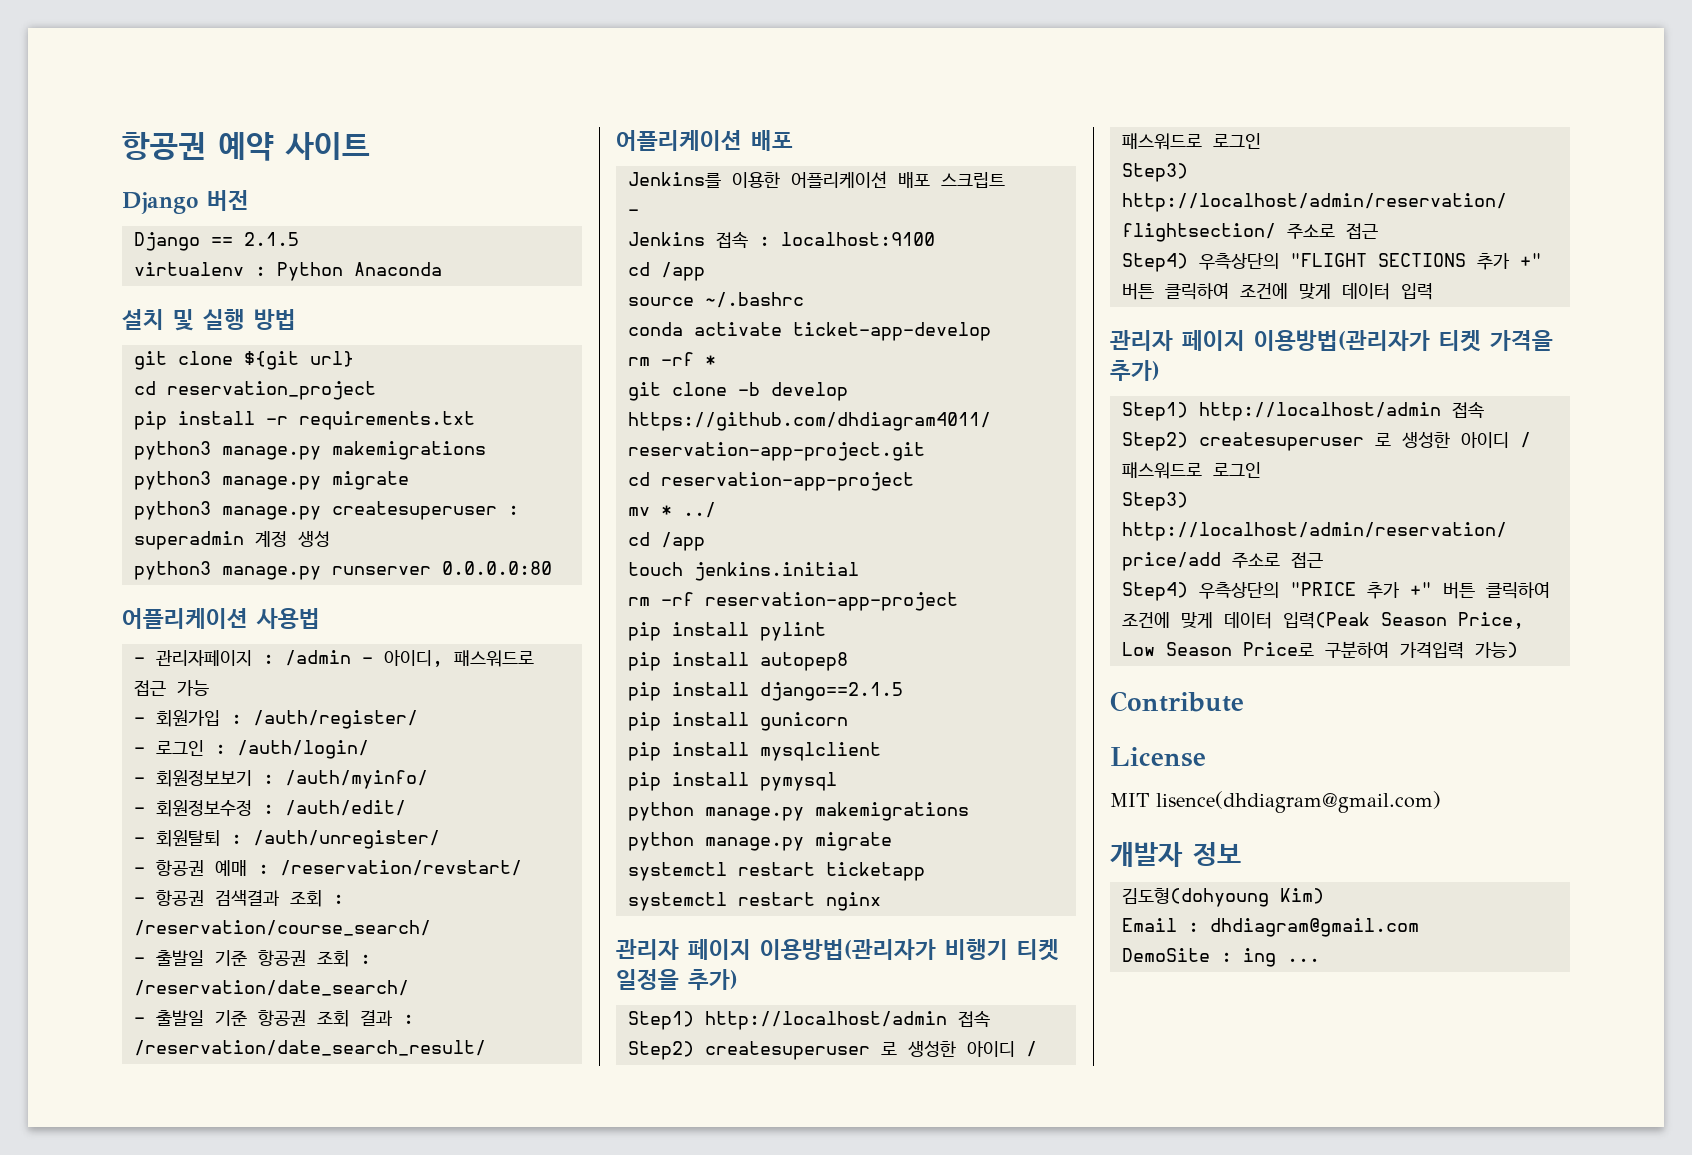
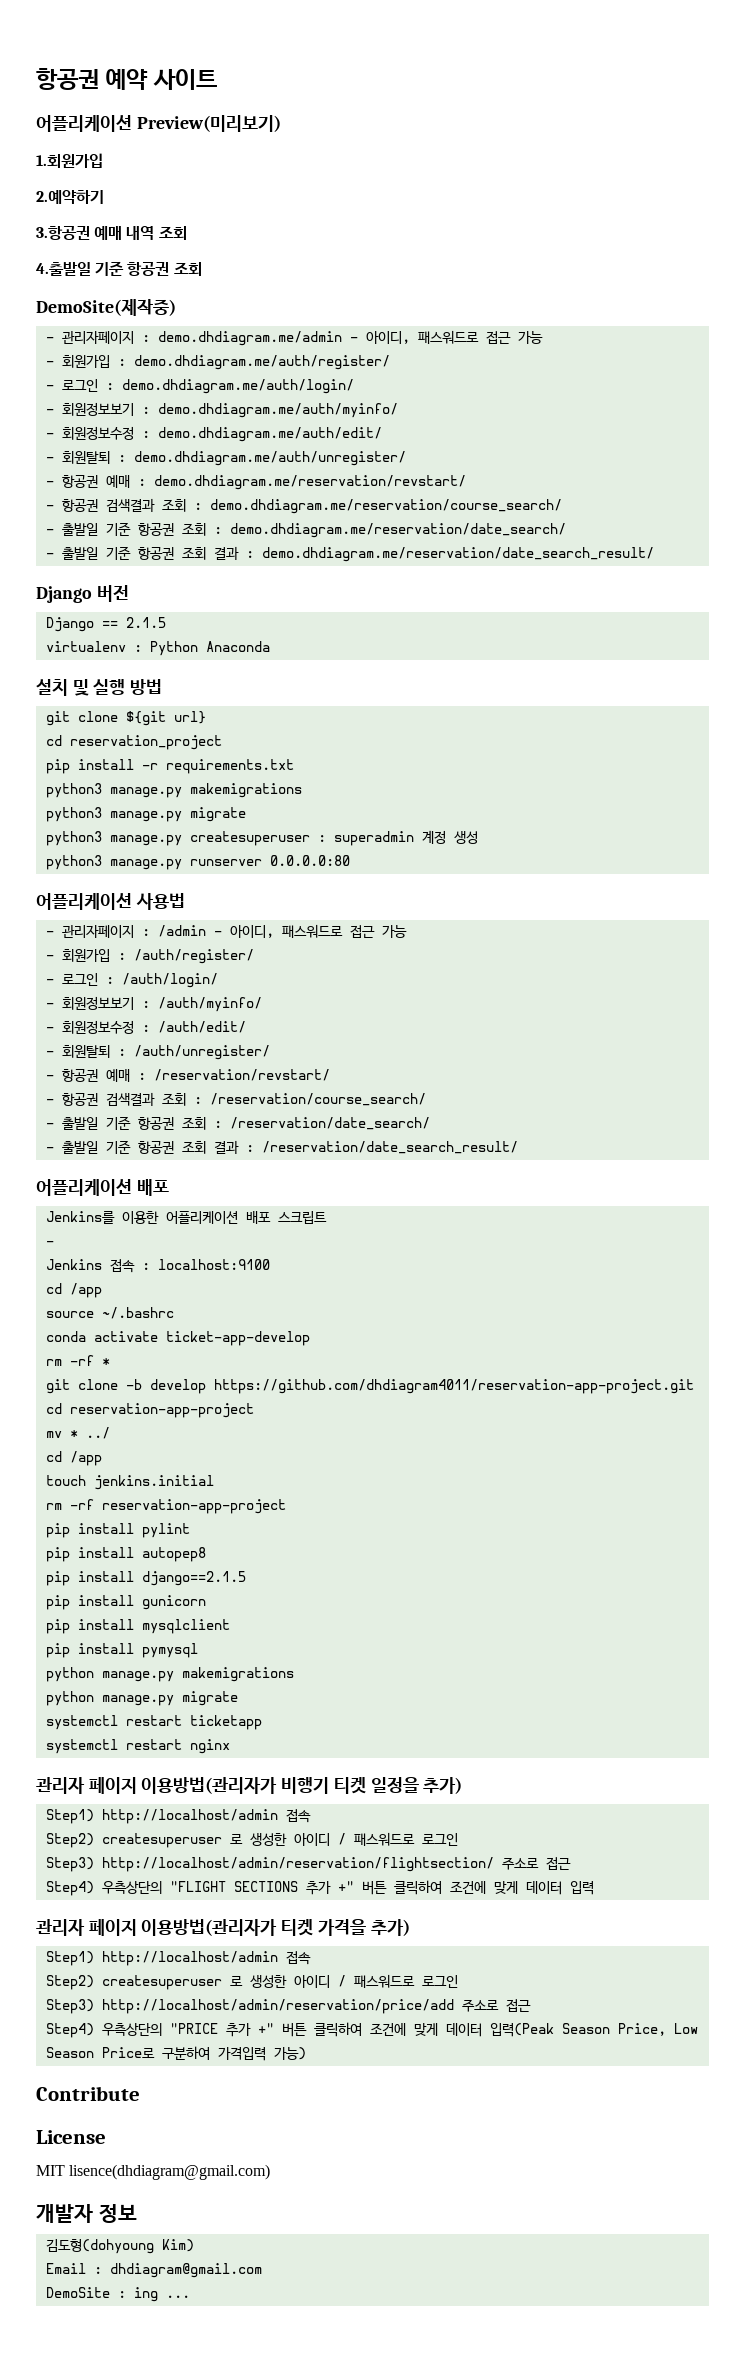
(370, 146) none -> [36,115,281,132] [36,153,103,168] [36,190,104,204] [36,226,187,240] [36,261,202,276] [36,299,176,316] [45,330,543,346] [45,355,390,370] [45,379,354,394] [45,402,398,418] [45,426,382,442] [45,451,406,466] [45,475,466,490] [45,498,562,514] [45,522,566,538] [45,546,654,562] // 어플리케이션 Preview(미리보기) // 1.회원가입 // 2.예약하기 // 3.항공권 예매 내역 조회 // 4.출발일 기준 항공권 조회 // DemoSite(제작중) // - 관리자페이지 : demo.dhdiagram.me/admin - 아이디, 패스워드로 접근 가능 // - 회원가입 : demo.dhdiagram.me/auth/register/ // - 로그인 : demo.dhdiagram.me/auth/login/ // - 회원정보보기 : demo.dhdiagram.me/auth/myinfo/ // - 회원정보수정 : demo.dhdiagram.me/auth/edit/ // - 회원탈퇴 : demo.dhdiagram.me/auth/unregister/ // - 항공권 예매 : demo.dhdiagram.me/reservation/revstart/ // - 항공권 검색결과 조회 : demo.dhdiagram.me/reservation/course_search/ // - 출발일 기준 항공권 조회 : demo.dhdiagram.me/reservation/date_search/ // - 출발일 기준 항공권 조회 결과 : demo.dhdiagram.me/reservation/date_search_result/

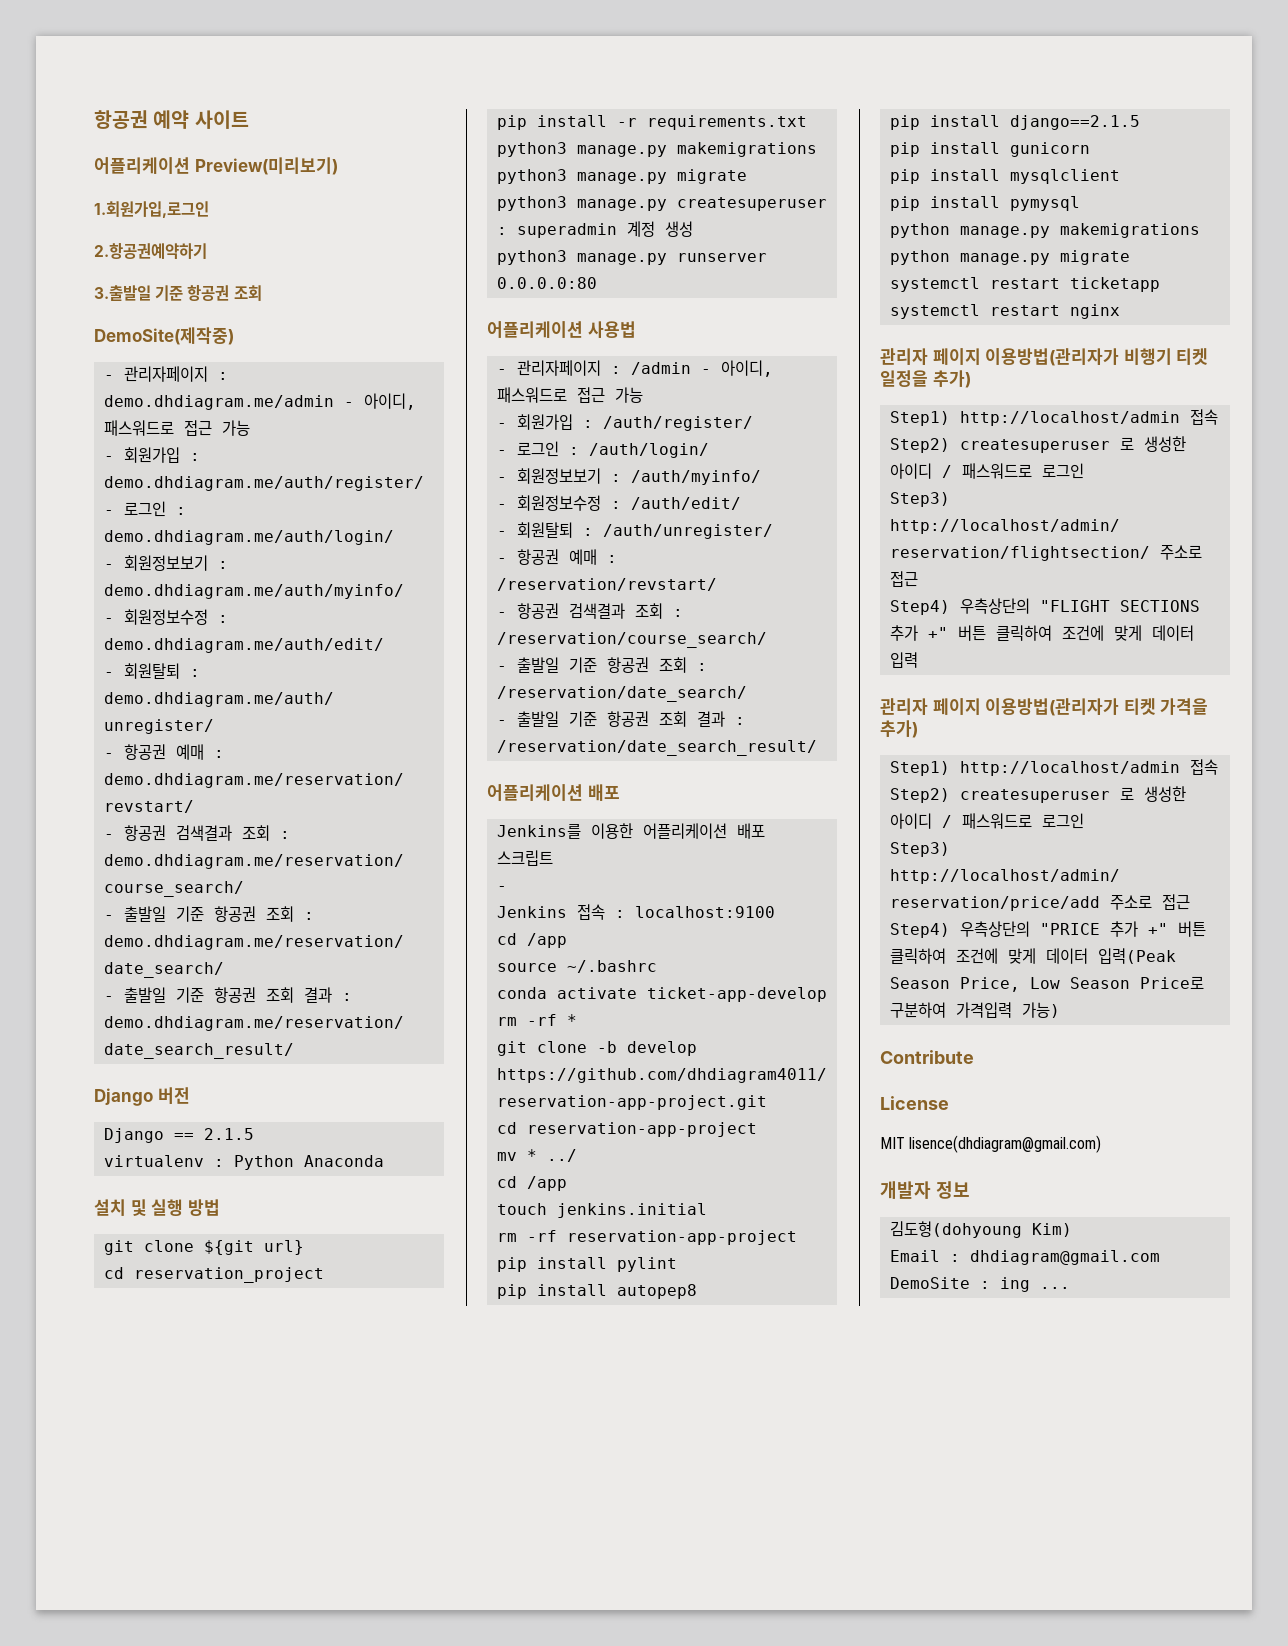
[36,153,103,168] [36,190,104,204] [36,226,187,240] [36,262,91,276] 1.회원가입 // 2.예약하기 // 3.항공권 예매 내역 조회 // 4.출발일 -> [94,201,209,218] [94,243,207,259] [94,285,151,301] 1.회원가입,로그인 // 2.항공권예약하기 // 3.출발일

